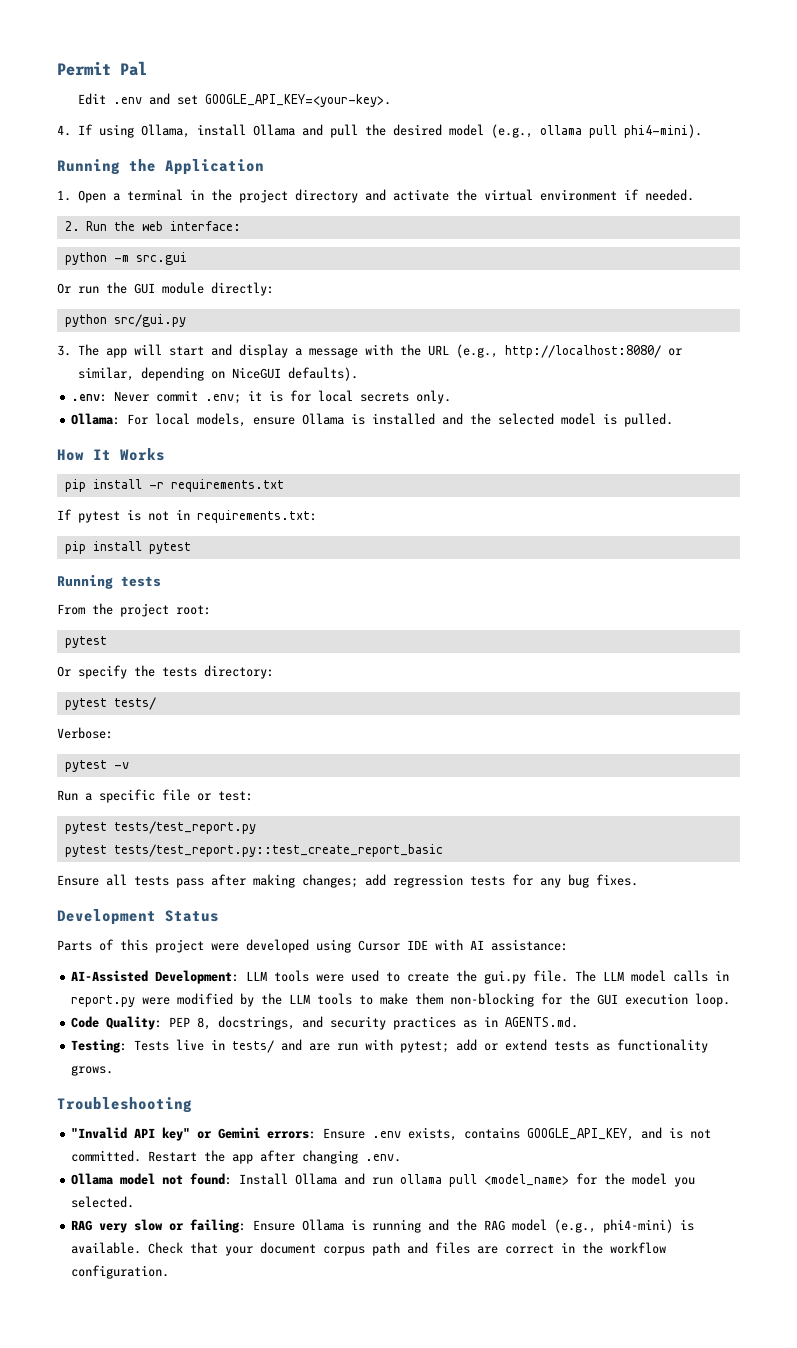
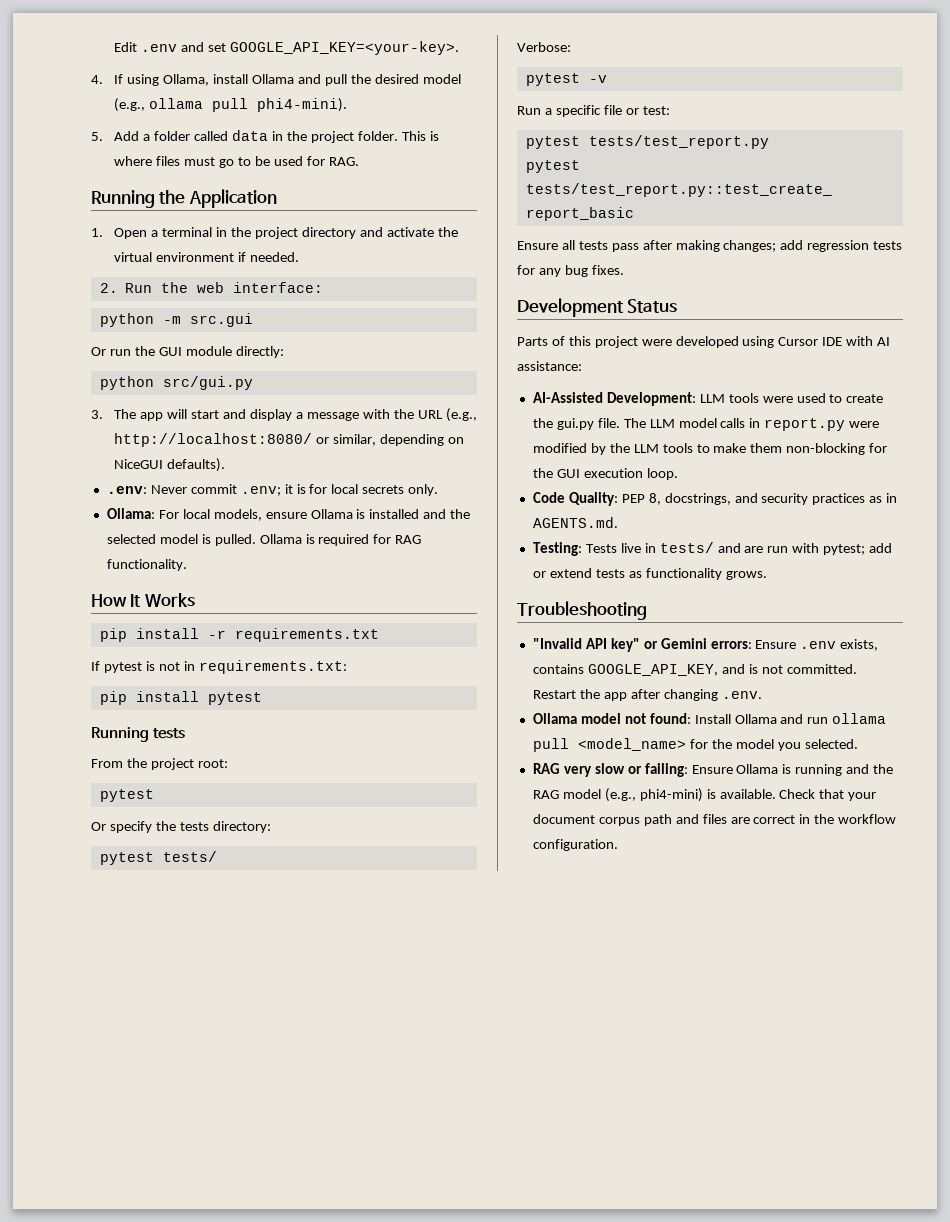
[57,61,147,76] Permit Pal // -> (114, 47) none
(703, 131) none -> [91,130,439,143] [114,156,359,168] // 5. Add a folder called data in the project folder. This is where files must go to be used for RAG.
(674, 420) none -> [259,534,422,546] [106,559,187,571] Ollama is required for RAG functionality.

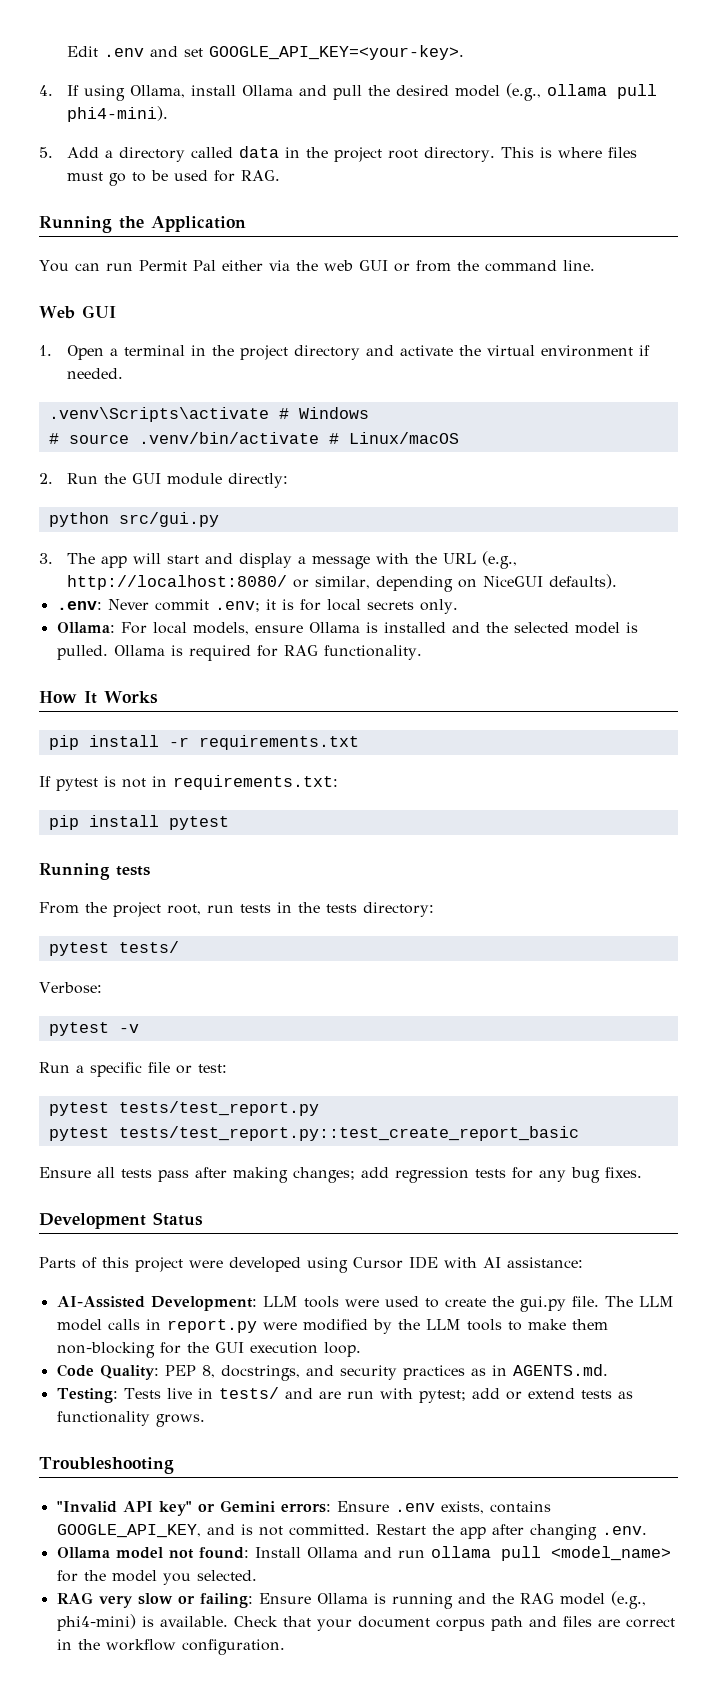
[154,131,191,141] folder -> [119,147,186,162] directory
[357,131,398,141] folder. -> [388,147,496,162] root directory.
(277, 198) none -> [39,260,595,272] [39,305,116,319] // You can run Permit Pal either via the web GUI or from the command line. // Web GUI
[99,282,323,293] [99,313,253,327] [91,347,131,356] 2. Run the web interface: // python -m src.gui // Or run -> [48,407,369,422] [48,432,459,444] [39,473,99,484] .venv\Scripts\activate # Windows // # source .venv/bin/activate # Linux/macOS // 2. Run
[197,759,228,768] [99,789,154,802] [91,821,152,833] root: // pytest // Or specify -> [167,902,292,915] root, run tests in

